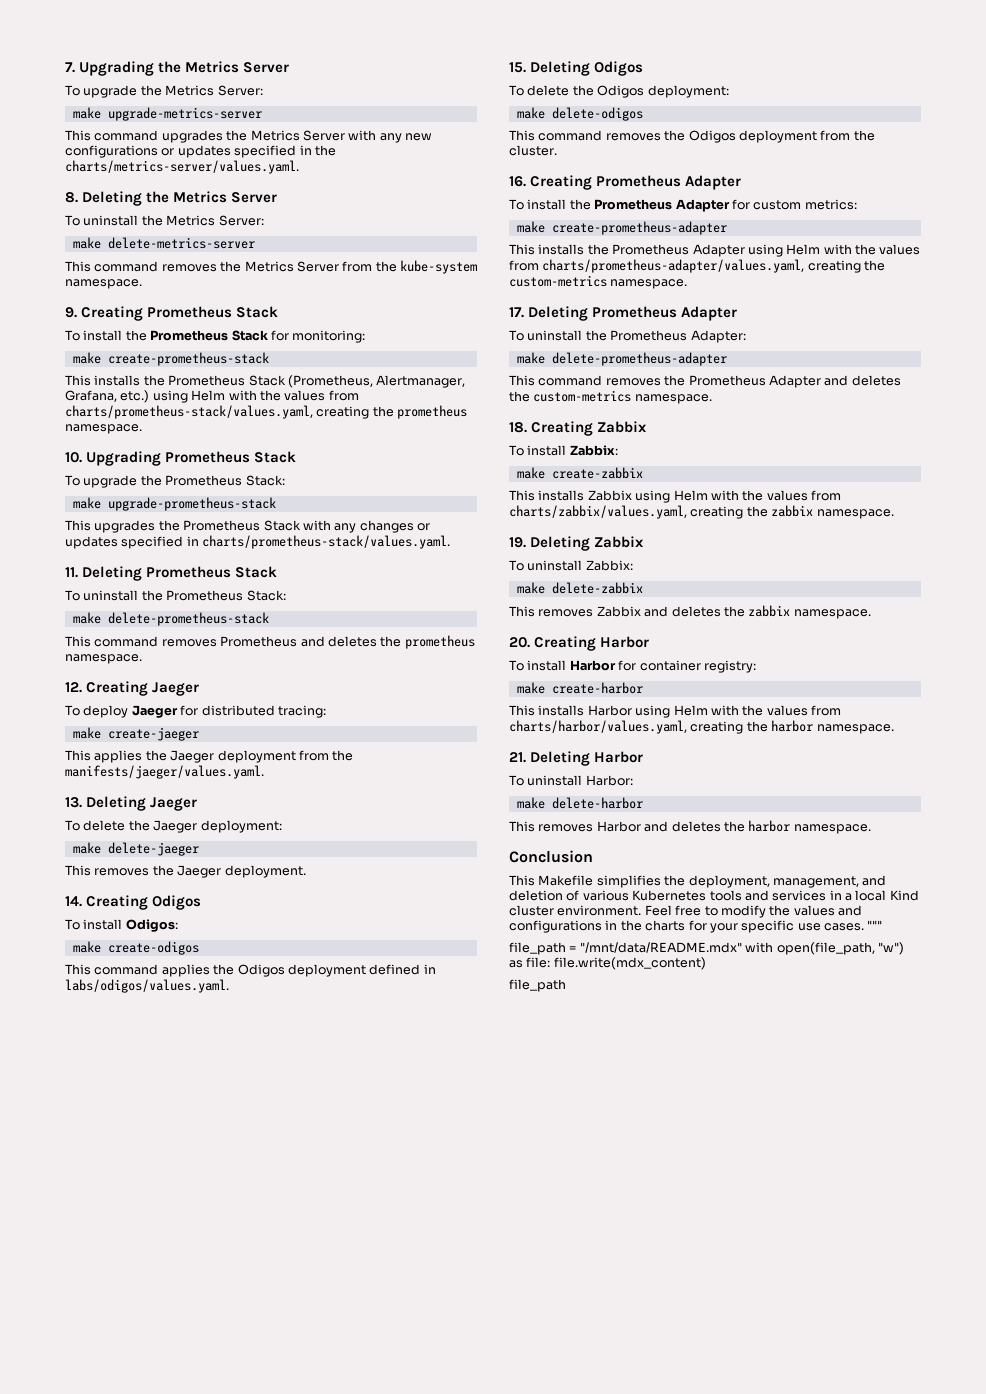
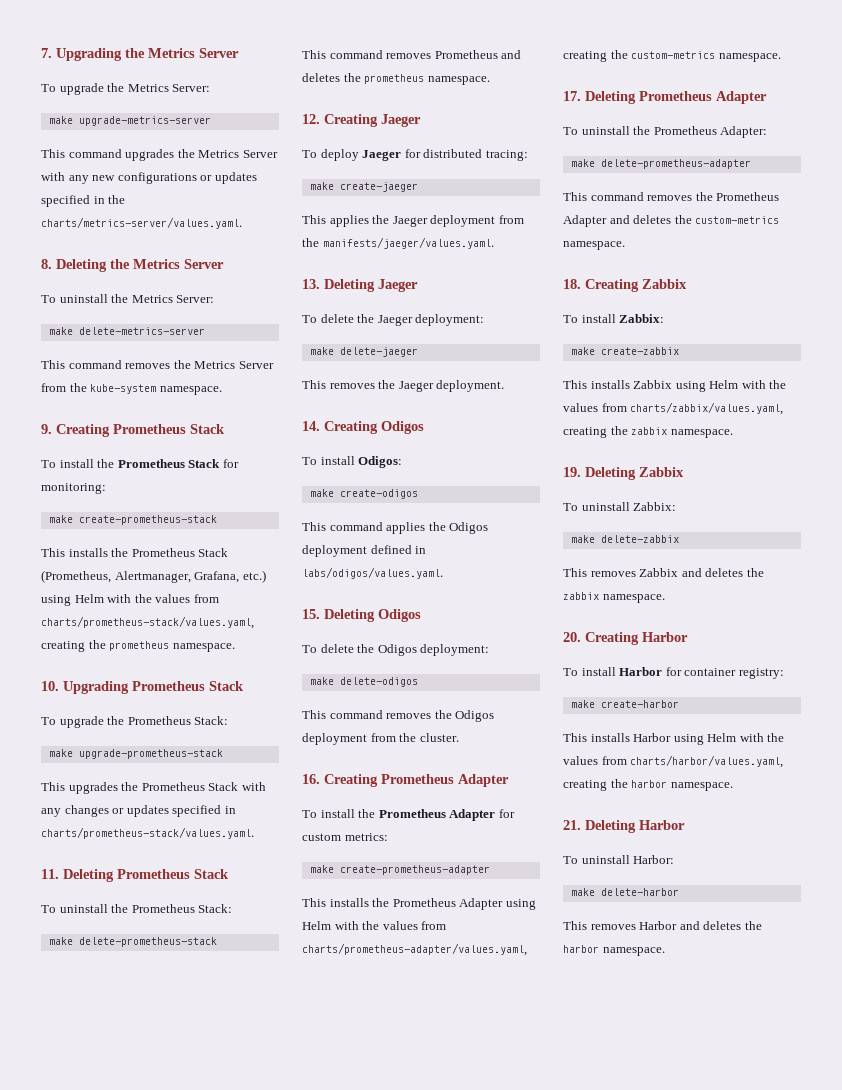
[509,850,593,863] [509,875,887,888] [509,890,919,901] [509,905,862,918] [509,920,883,933] [509,942,904,955] [509,957,706,970] [509,979,566,992] // Conclusion // This Makefile simplifies the deployment, management, and deletion of various Kubernetes tools and services in a local Kind cluster environment. Feel free to modify the values and configurations in the charts for your specific use cases. """ // file_path = "/mnt/data/README.mdx" with open(file_path, "w") as file: file.write(mdx_content) // file_path -> (665, 951) none

